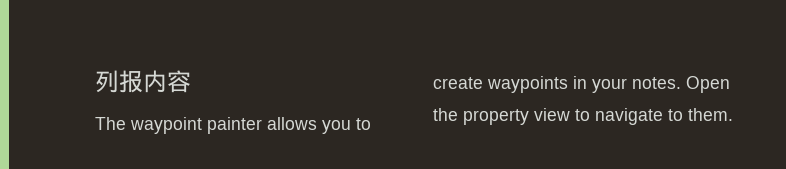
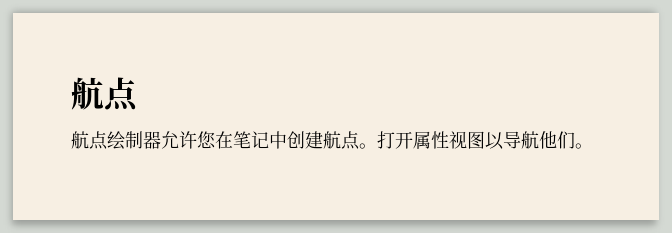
[95,70,191,93] [95,117,371,134] [433,76,730,93] [433,108,733,125] 列报内容 // The waypoint painter allows you to create waypoints in your notes. Open the property view to navigate to them. -> [71,77,139,112] [71,131,593,150] 航点 // 航点绘制器允许您在笔记中创建航点。打开属性视图以导航他们。

